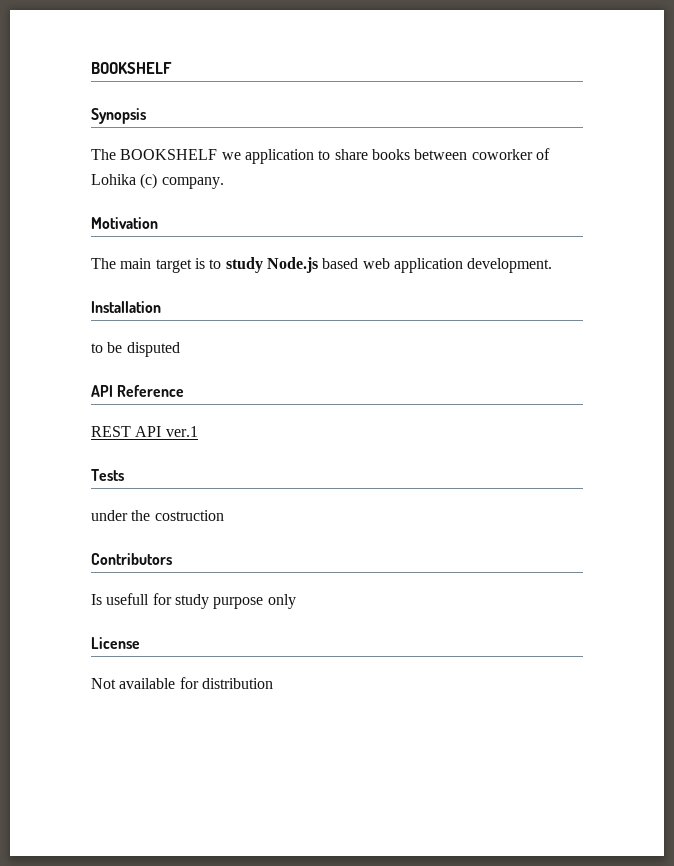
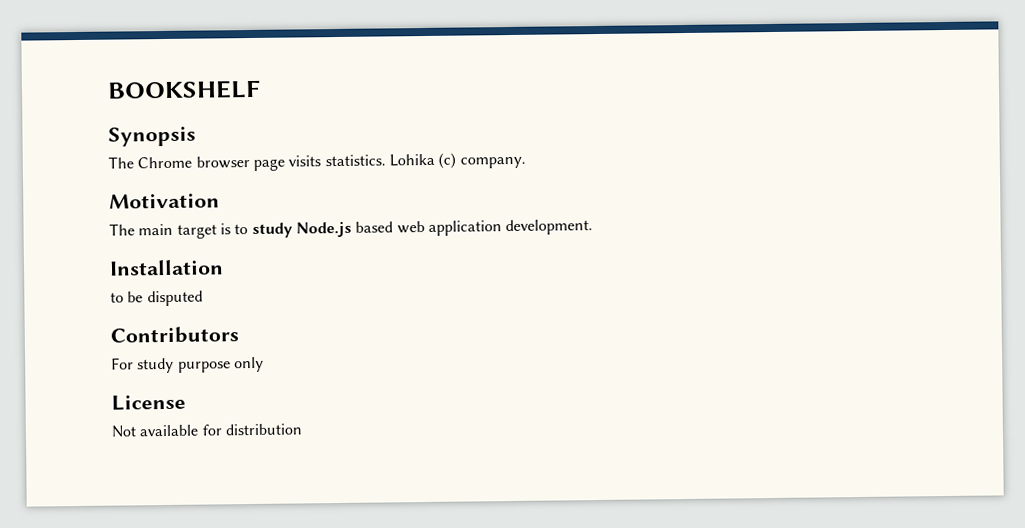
[120,148,550,164] BOOKSHELF we application to share books between coworker of -> [137,154,386,171] Chrome browser page visits statistics.
[91,385,185,397] [91,426,198,437] [91,469,124,481] [91,510,224,521] [91,553,172,565] [91,593,172,605] API Reference // REST API ver.1 // Tests // under the costruction // Contributors // Is usefull for -> [110,326,239,344] [111,357,134,370] Contributors // For

